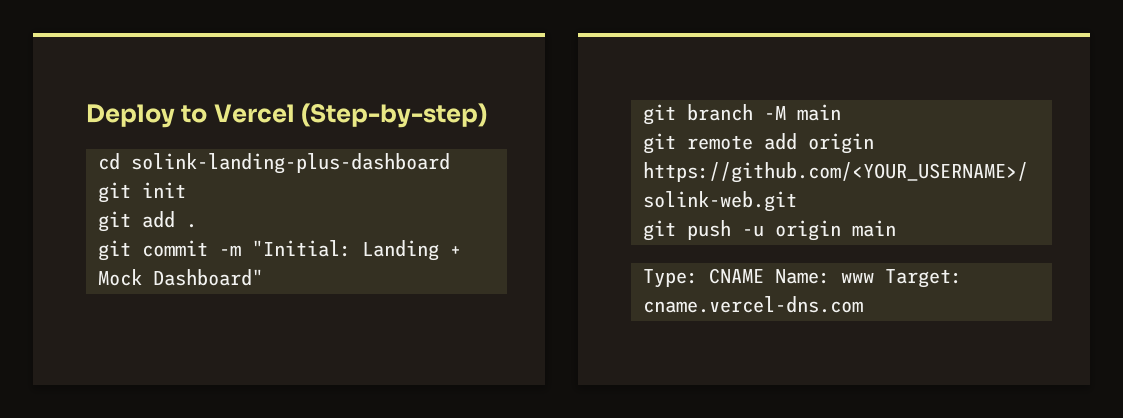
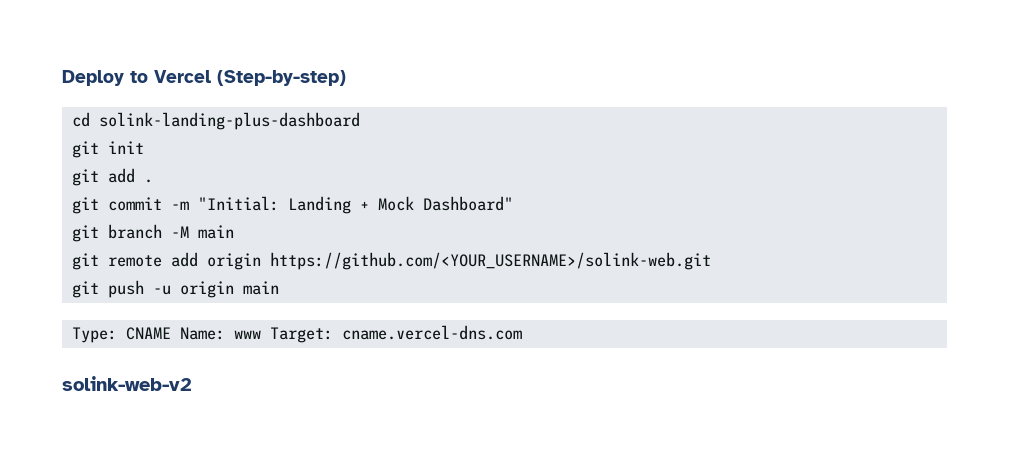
(863, 304) none -> [62,376,192,391] // solink-web-v2

